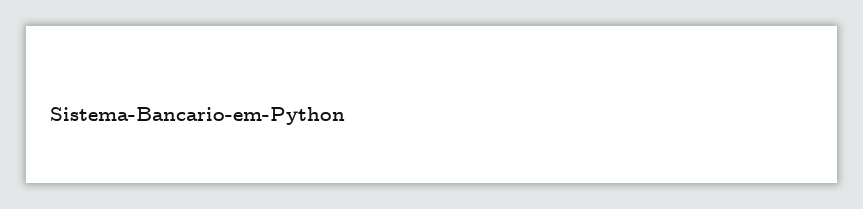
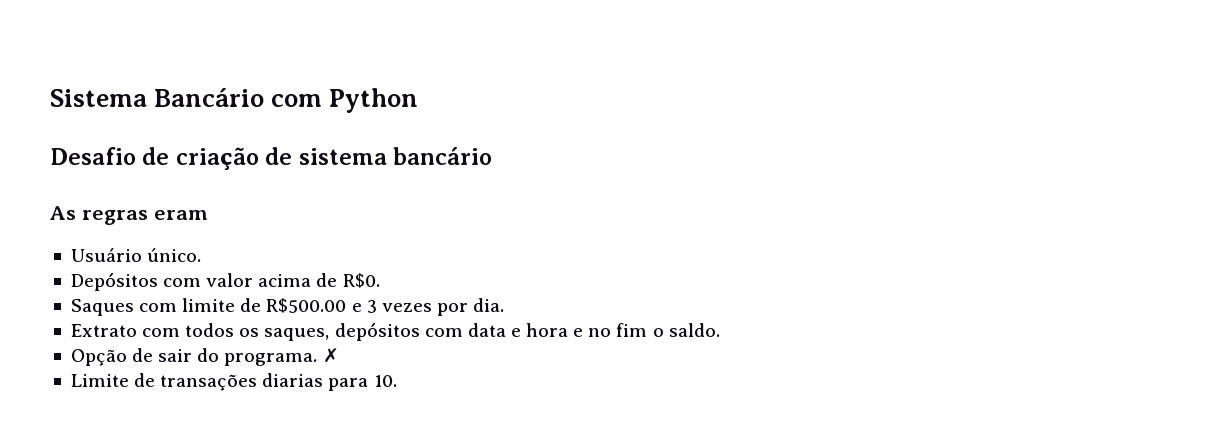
[50,107,345,125] Sistema-Bancario-em-Python -> [50,88,419,113] [50,147,493,170] [50,206,208,225] [70,248,202,262] [70,272,380,291] [70,298,505,316] [70,322,720,341] [70,348,339,366] [70,373,397,391] Sistema Bancário com Python // Desafio de criação de sistema bancário // As regras eram // Usuário único. // Depósitos com valor acima de R$0. // Saques com limite de R$500.00 e 3 vezes por dia. // Extrato com todos os saques, depósitos com data e hora e no fim o saldo. // Opção de sair do programa. ✗ // Limite de transações diarias para 10.

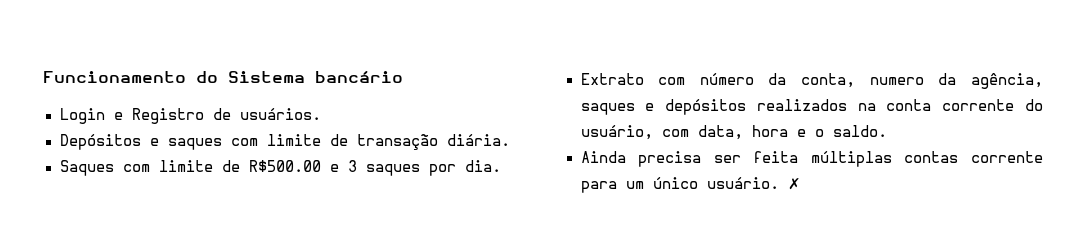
[50,88,419,113] [50,147,493,170] [50,206,208,225] [70,248,202,262] [70,272,380,291] Sistema Bancário com Python // Desafio de criação de sistema bancário // As regras eram // Usuário único. // Depósitos com valor acima de R$0. -> [43,71,403,83] [59,108,321,124] [59,134,510,150] Funcionamento do Sistema bancário // Login e Registro de usuários. // Depósitos e saques com limite de transação diária.
[381,303,432,312] vezes -> [365,164,420,176] saques
[185,322,720,341] [70,348,339,366] [70,373,397,391] todos os saques, depósitos com data e hora e no fim o saldo. // Opção de sair do programa. ✗ // Limite de transações diarias para 10. -> [699,73,1043,89] [580,99,1043,115] [580,125,887,140] [580,151,1043,167] [580,177,801,193] número da conta, numero da agência, saques e depósitos realizados na conta corrente do usuário, com data, hora e o saldo. // Ainda precisa ser feita múltiplas contas corrente para um único usuário. ✗

